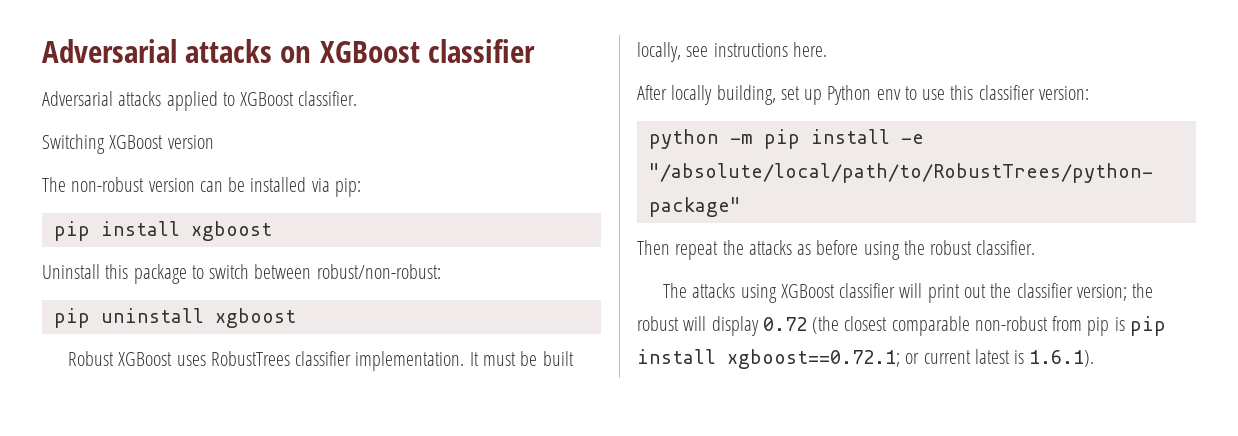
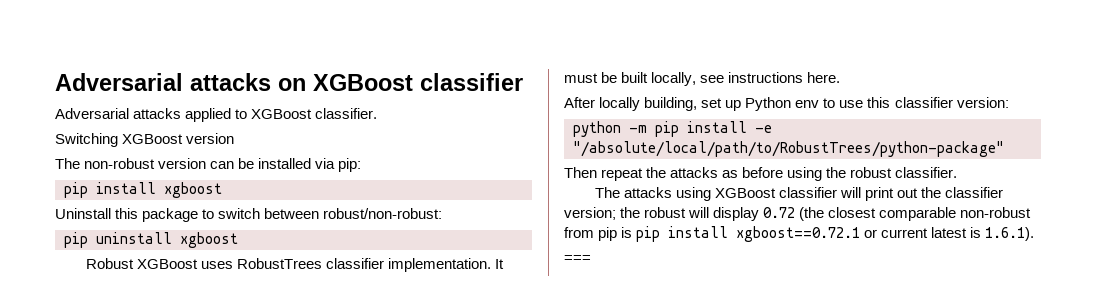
[727,349,900,369] xgboost==0.72.1; -> [736,226,861,242] xgboost==0.72.1
(1095, 358) none -> [564,255,591,263] // ===

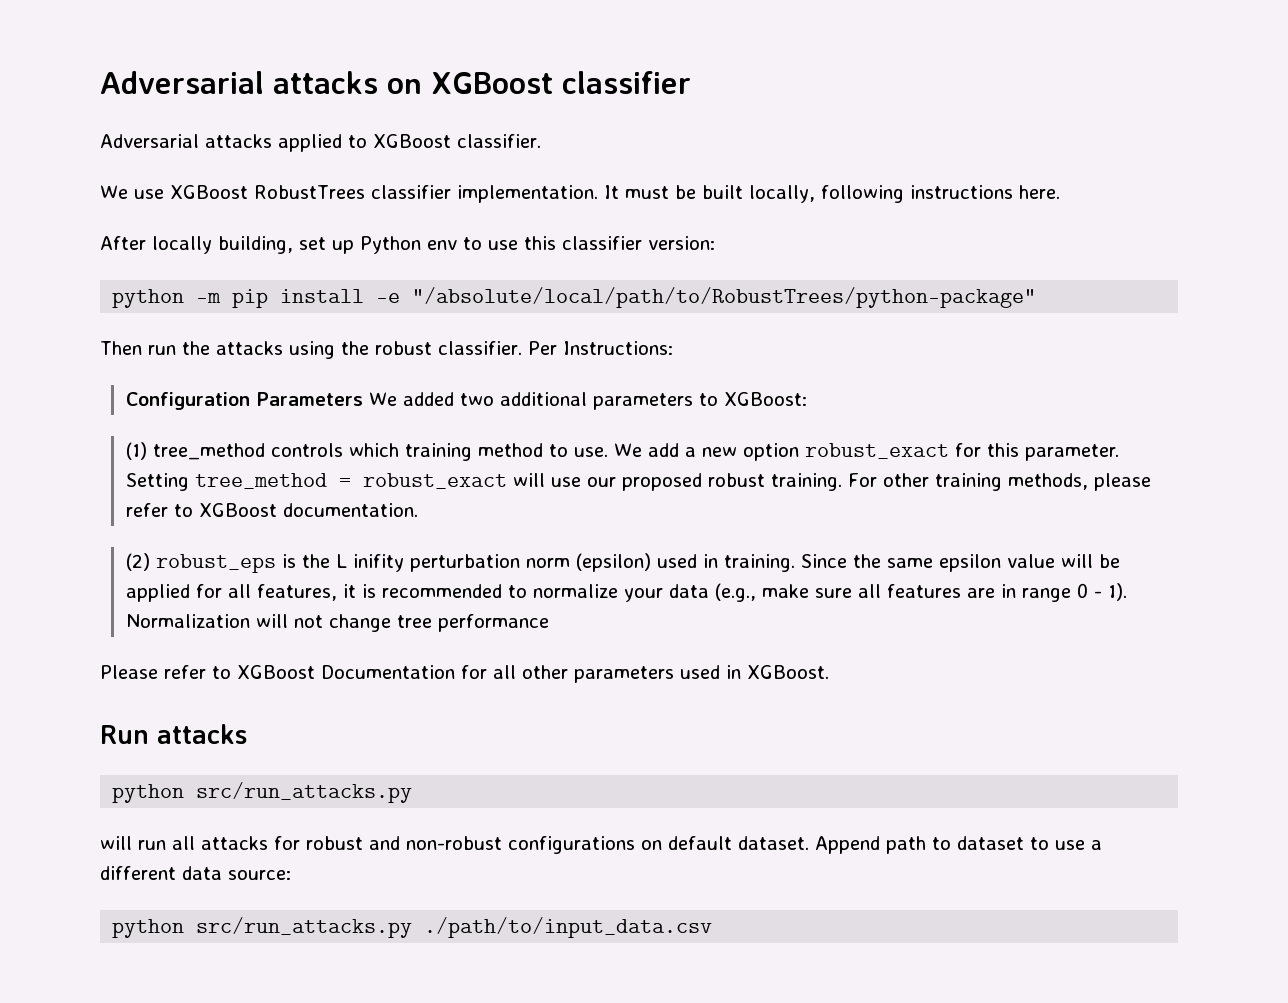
[55,133,235,147] [55,158,362,172] [64,182,222,198] [55,208,443,222] [64,232,238,248] [85,258,233,269] Switching XGBoost version // The non-robust version can be installed via pip: // pip install xgboost // Uninstall this package to switch between robust/non-robust: // pip uninstall xgboost // Robust XGBoost uses -> [100,185,248,199] We use XGBoost
[700,75,725,83] see -> [820,185,904,203] following
[601,168,644,181] repeat -> [148,345,176,355] run
[722,167,784,178] as before -> (283, 348) none
[594,187,1004,201] [564,207,1032,221] [564,226,1035,242] [564,255,591,263] // The attacks using XGBoost classifier will print out the classifier version; the robust will display 0.72 (the closest comparable non-robust from pip is pip install xgboost==0.72.1 or current latest is 1.6.1). // === -> [527,341,673,355] [125,392,807,410] [125,442,1120,461] [125,473,1151,491] [125,503,418,517] [125,553,1120,573] [125,583,1127,602] [125,614,549,632] [100,665,829,683] [100,724,247,744] [112,782,413,803] [100,836,1102,854] [100,866,291,880] [112,917,713,938] Per Instructions: // Configuration Parameters We added two additional parameters to XGBoost: // (1) tree_method controls which training method to use. We add a new option robust_exact for this parameter. Setting tree_method = robust_exact will use our proposed robust training. For other training methods, please refer to XGBoost documentation. // (2) robust_eps is the L inifity perturbation norm (epsilon) used in training. Since the same epsilon value will be applied for all features, it is recommended to normalize your data (e.g., make sure all features are in range 0 - 1). Normalization will not change tree performance // Please refer to XGBoost Documentation for all other parameters used in XGBoost. // Run attacks // python src/run_attacks.py // will run all attacks for robust and non-robust configurations on default dataset. Append path to dataset to use a different data source: // python src/run_attacks.py ./path/to/input_data.csv

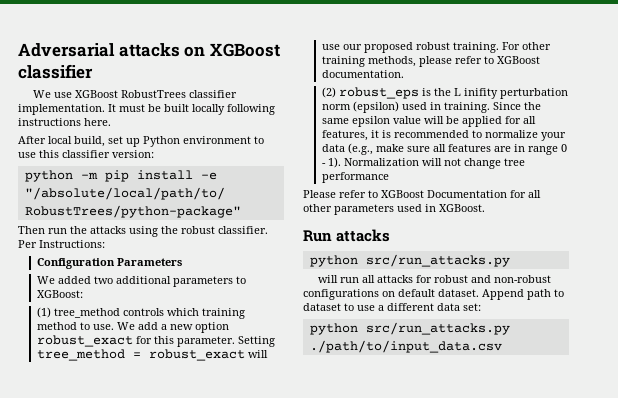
[100,134,541,152] // Adversarial attacks applied to XGBoost classifier. -> (93, 71) none
[748,185,815,203] locally, -> [192,104,225,115] locally
[152,236,293,254] locally building, -> [48,136,105,147] local build,
[427,240,457,250] env -> [183,136,251,144] environment
(363, 399) none -> (182, 262) //
[228,870,291,880] source: -> [463,303,481,311] set:

